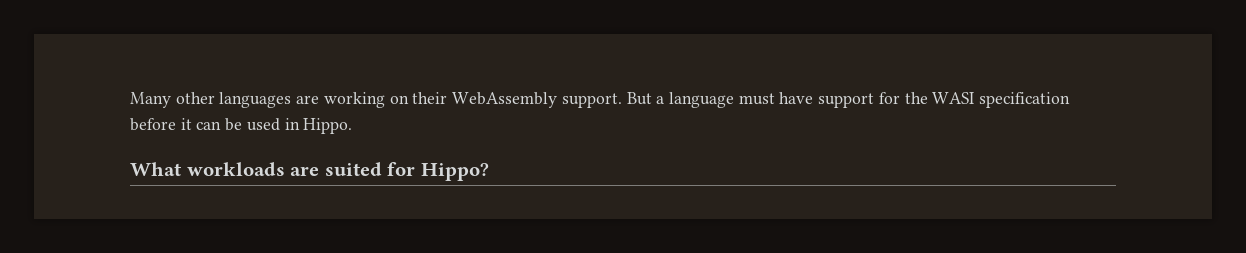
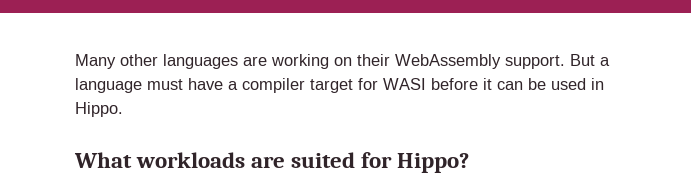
[818,92,1071,108] support for the WASI specification -> [228,78,426,93] a compiler target for WASI

